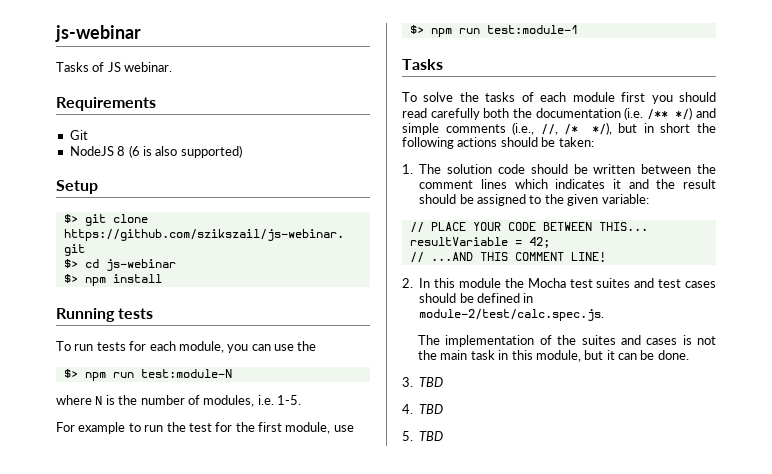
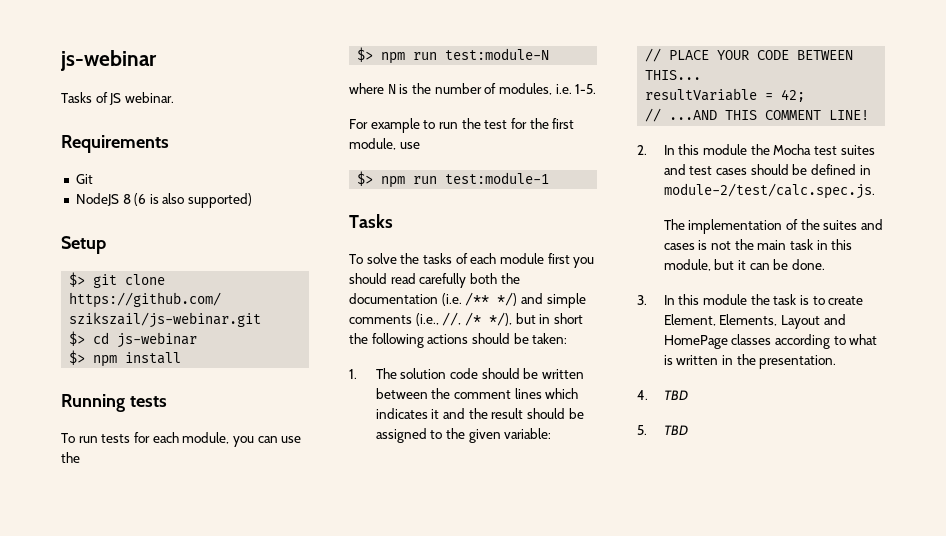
[419,377,444,387] TBD -> [663,294,864,305] [663,314,846,329] [663,334,878,349] [663,354,837,369] In this module the task is to create Element, Elements, Layout and HomePage classes according to what is written in the presentation.

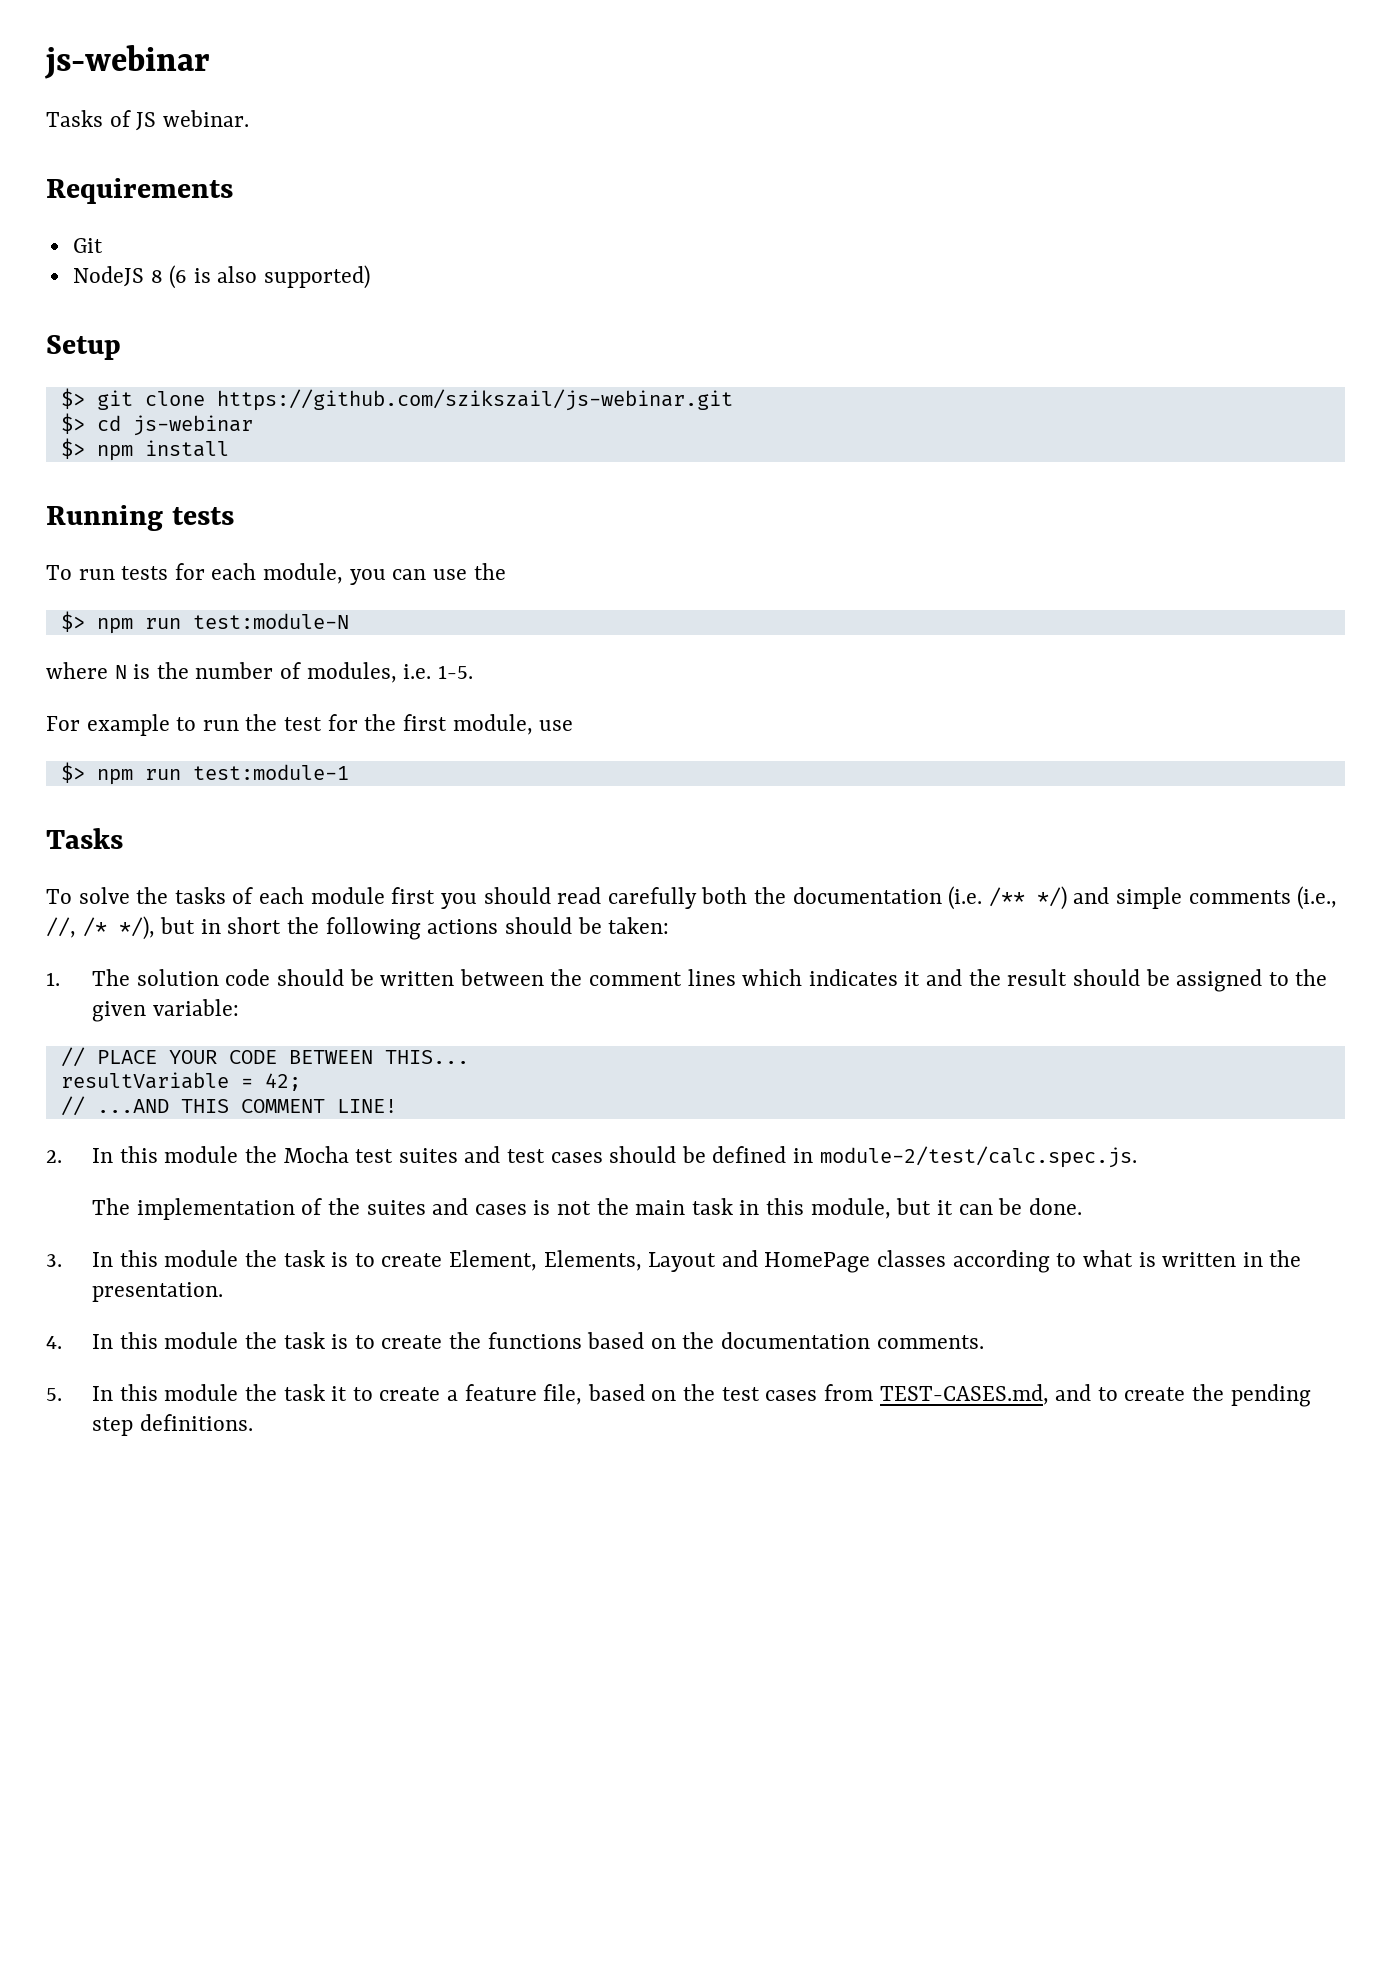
[663,390,688,400] [637,425,688,435] TBD // 5. TBD -> [92,1332,984,1349] [46,1384,1311,1407] [92,1414,253,1436] In this module the task is to create the functions based on the documentation comments. // 5. In this module the task it to create a feature file, based on the test cases from TEST-CASES.md, and to create the pending step definitions.

